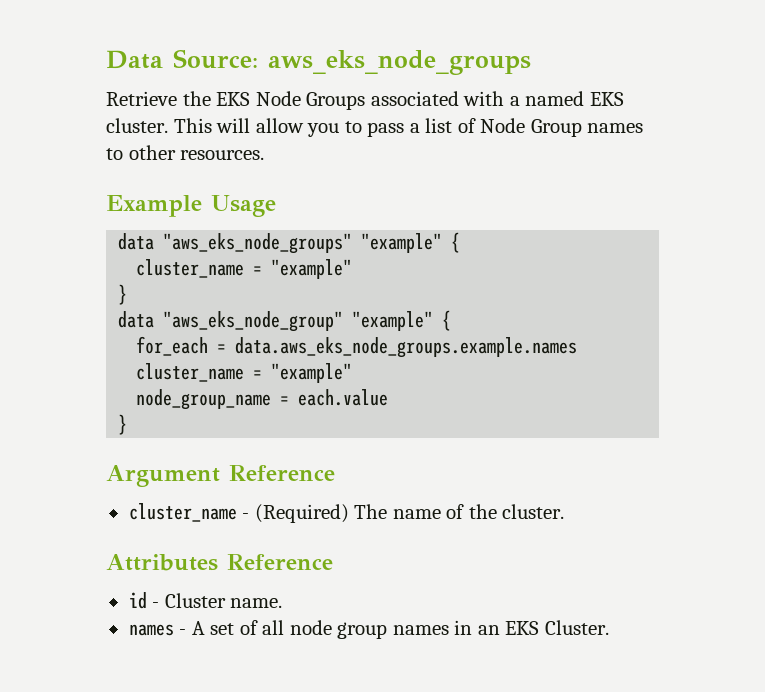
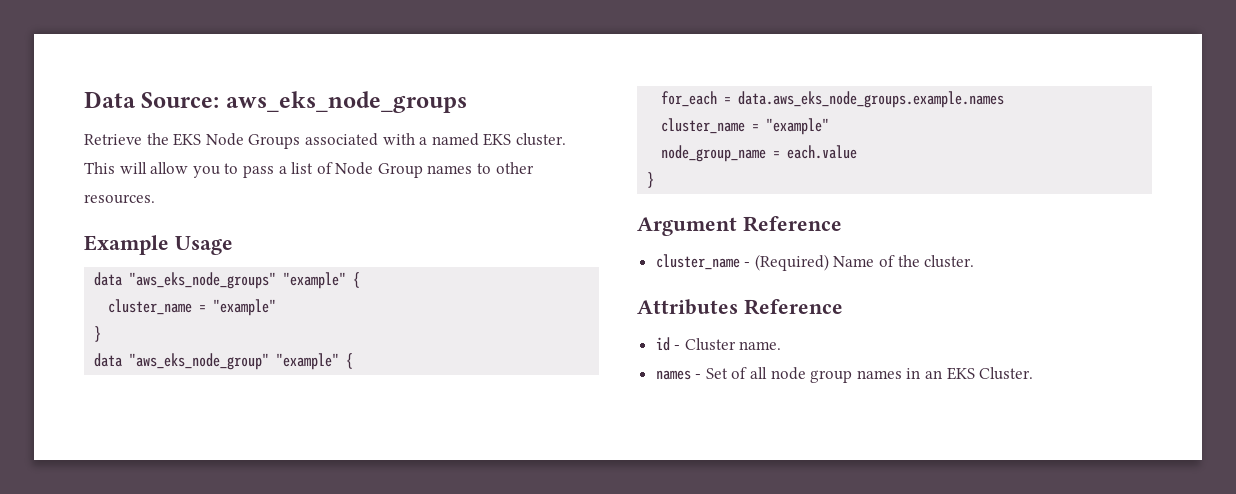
[354,504,441,519] The name -> [833,256,875,267] Name
[191,621,235,635] A set -> [705,368,728,379] Set

